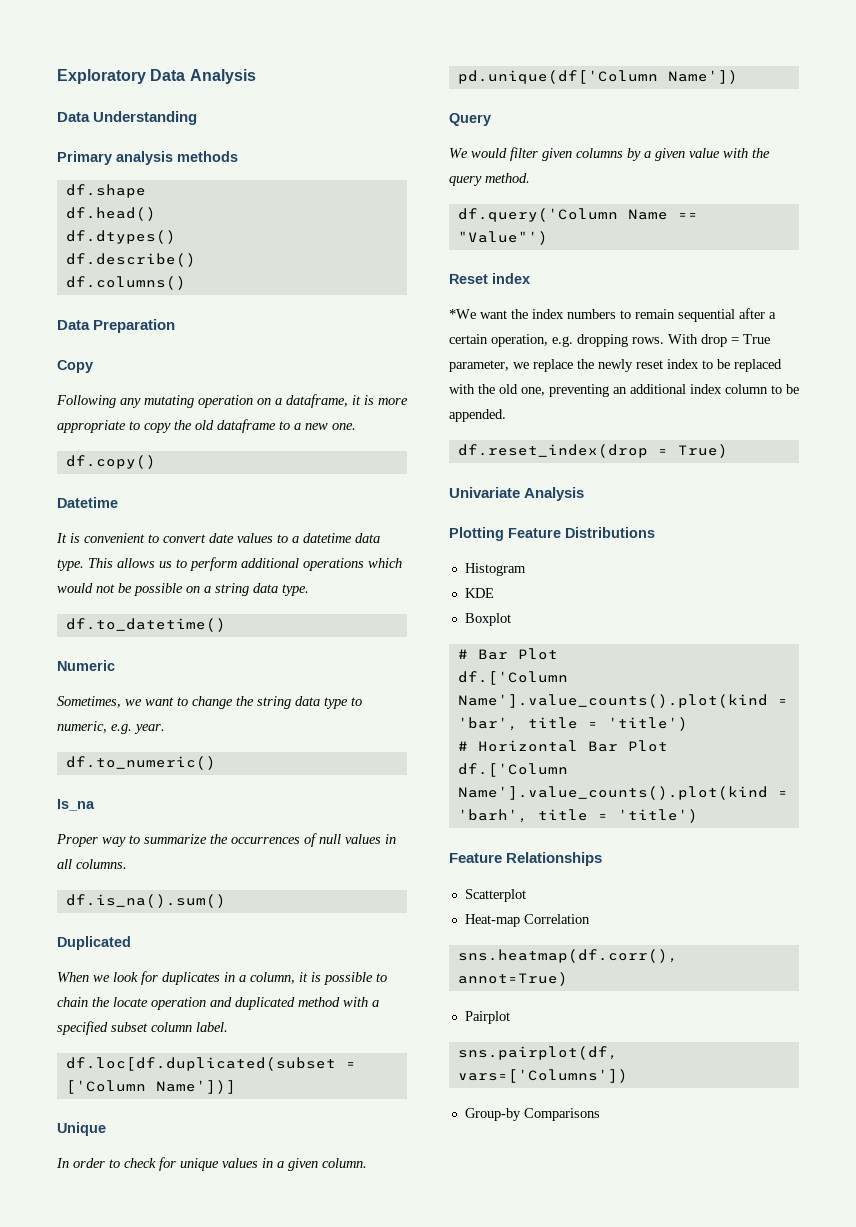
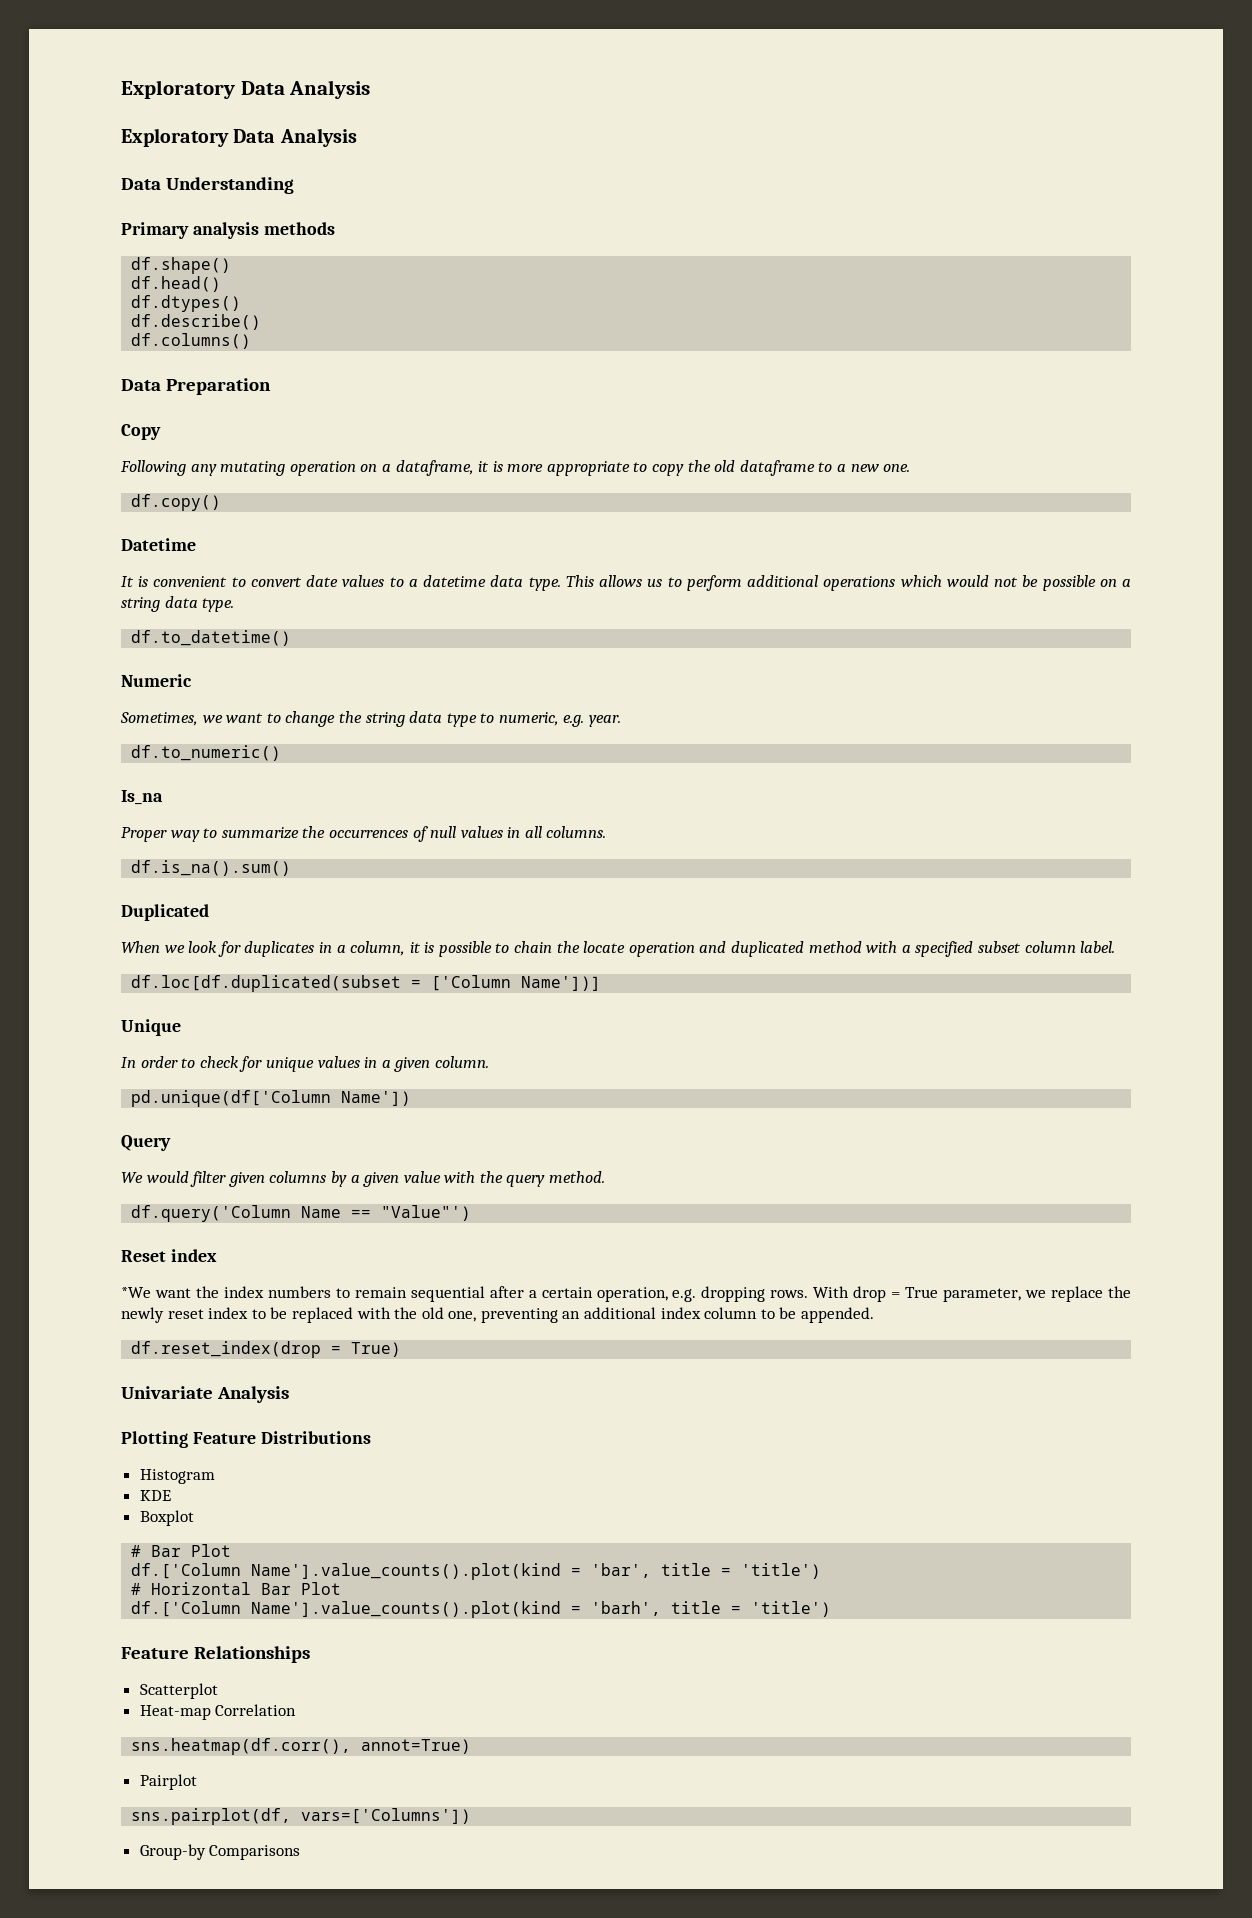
[57,69,256,84] Exploratory Data Analysis -> [121,80,371,99] [121,128,357,147] Exploratory Data Analysis // Exploratory Data Analysis
[65,184,146,198] df.shape -> [131,257,232,274] df.shape()

